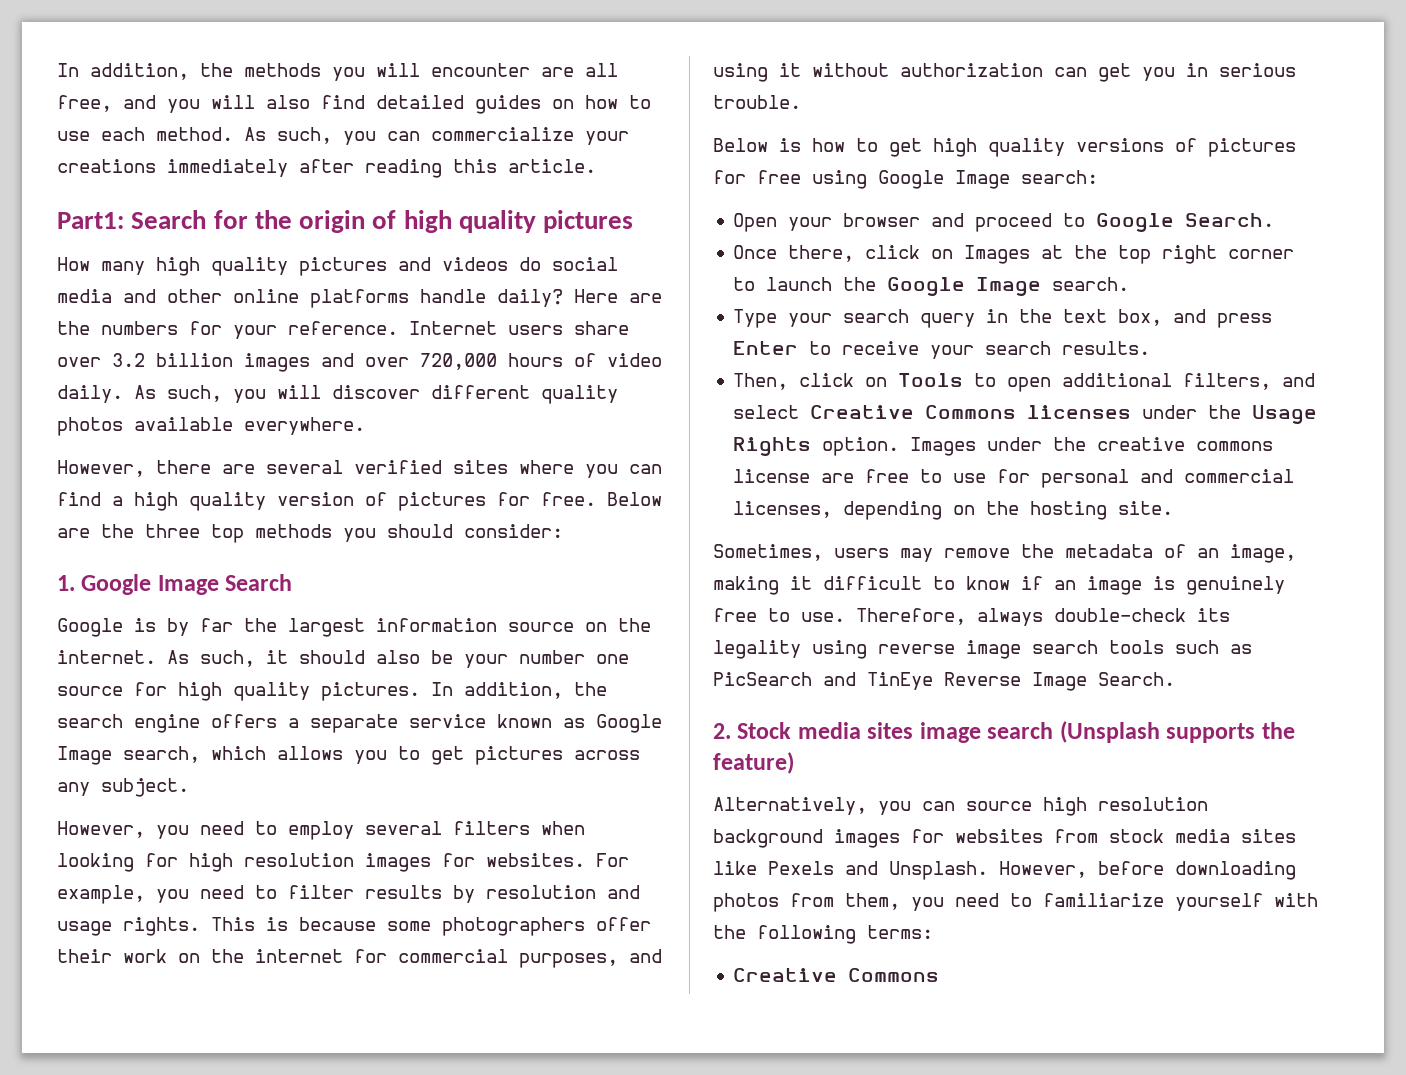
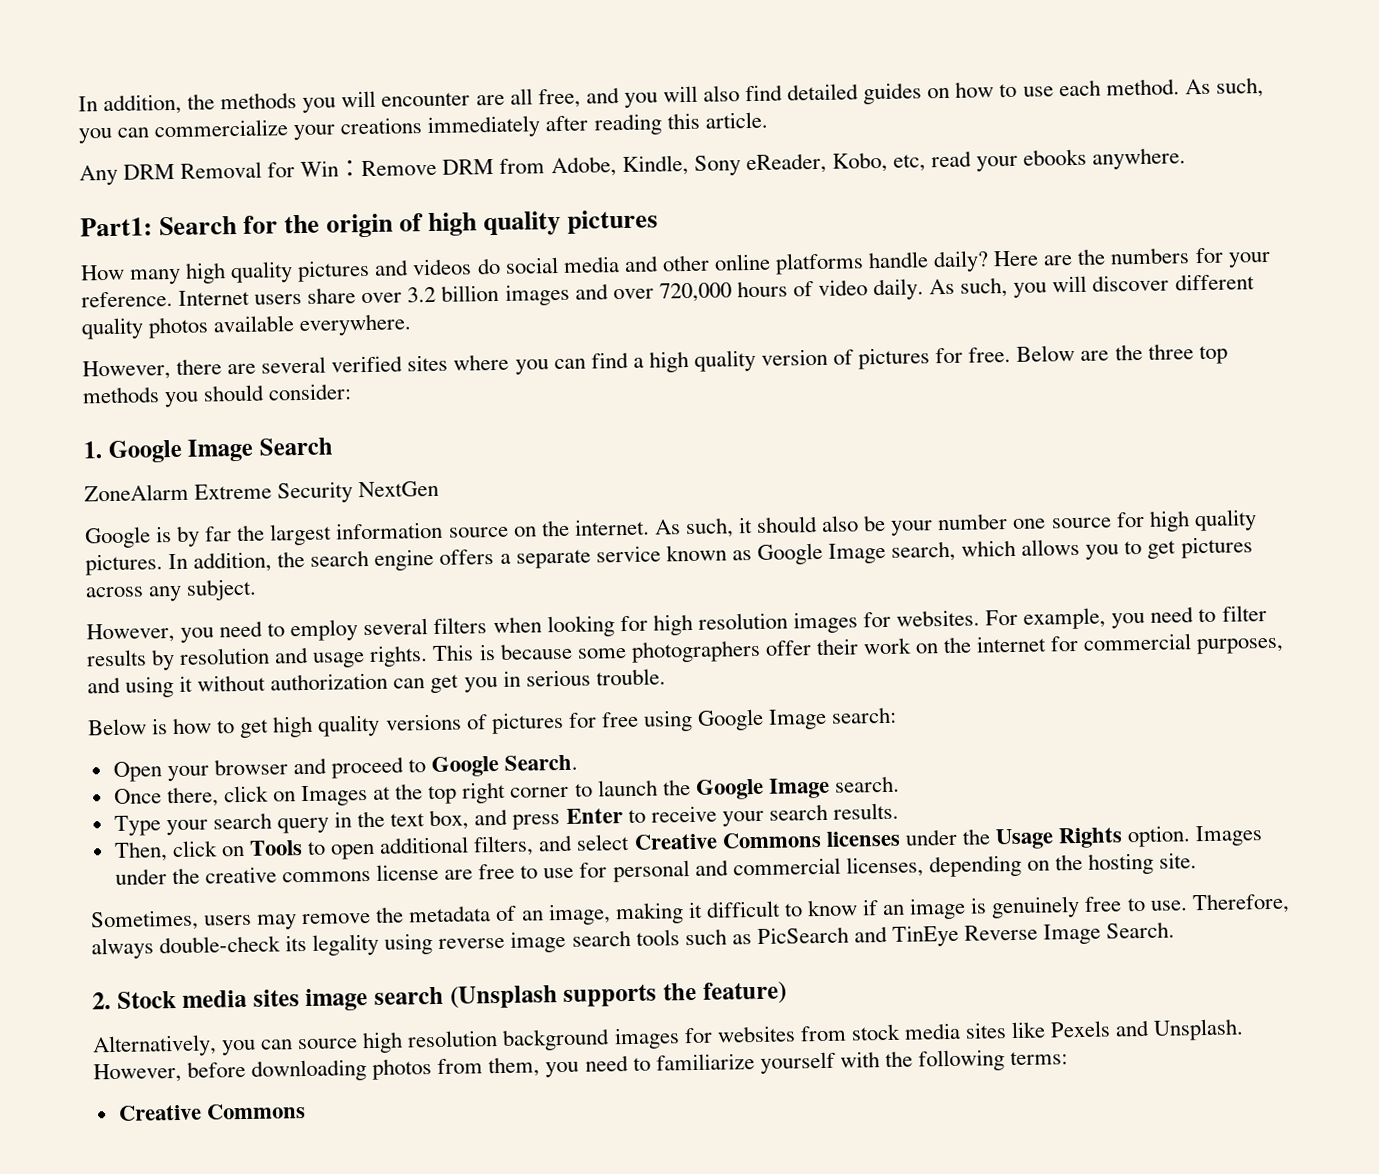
(596, 166) none -> [79,147,1187,186] // Any DRM Removal for Win：Remove DRM from Adobe, Kindle, Sony eReader, Kobo, etc, read your ebooks anywhere.
(293, 582) none -> [84,480,440,504] // ZoneAlarm Extreme Security NextGen

